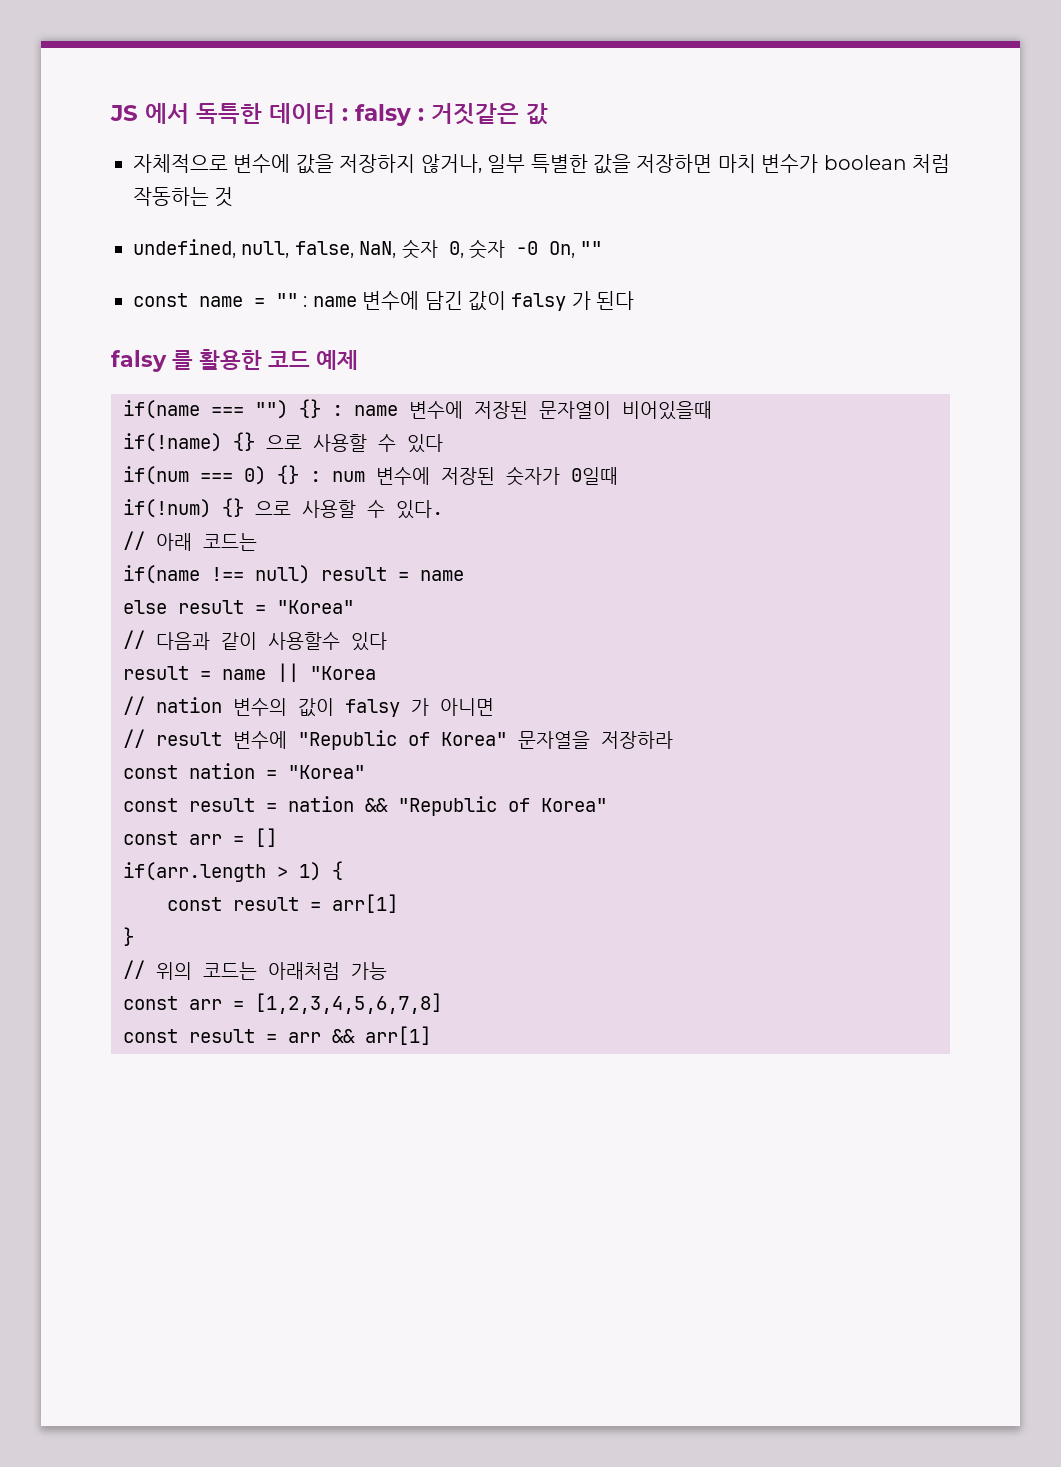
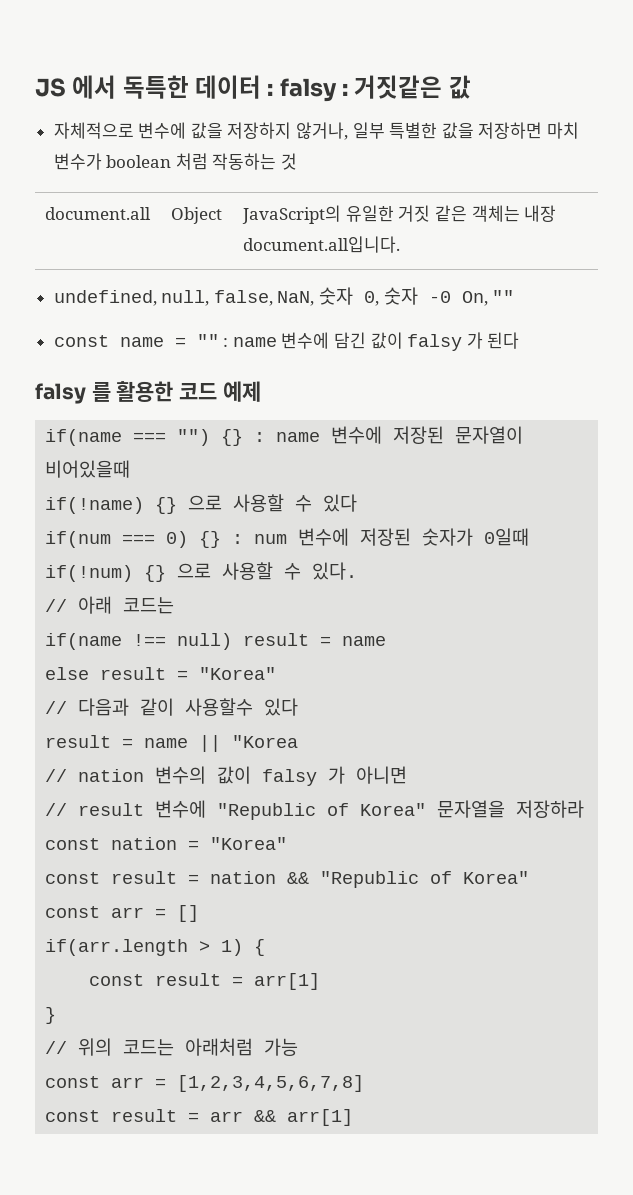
(234, 197) none -> [45,207,152,220] [171,207,223,224] [242,205,557,224] [243,236,401,253] // document.all | Object | JavaScript의 유일한 거짓 같은 객체는 내장 document.all입니다.

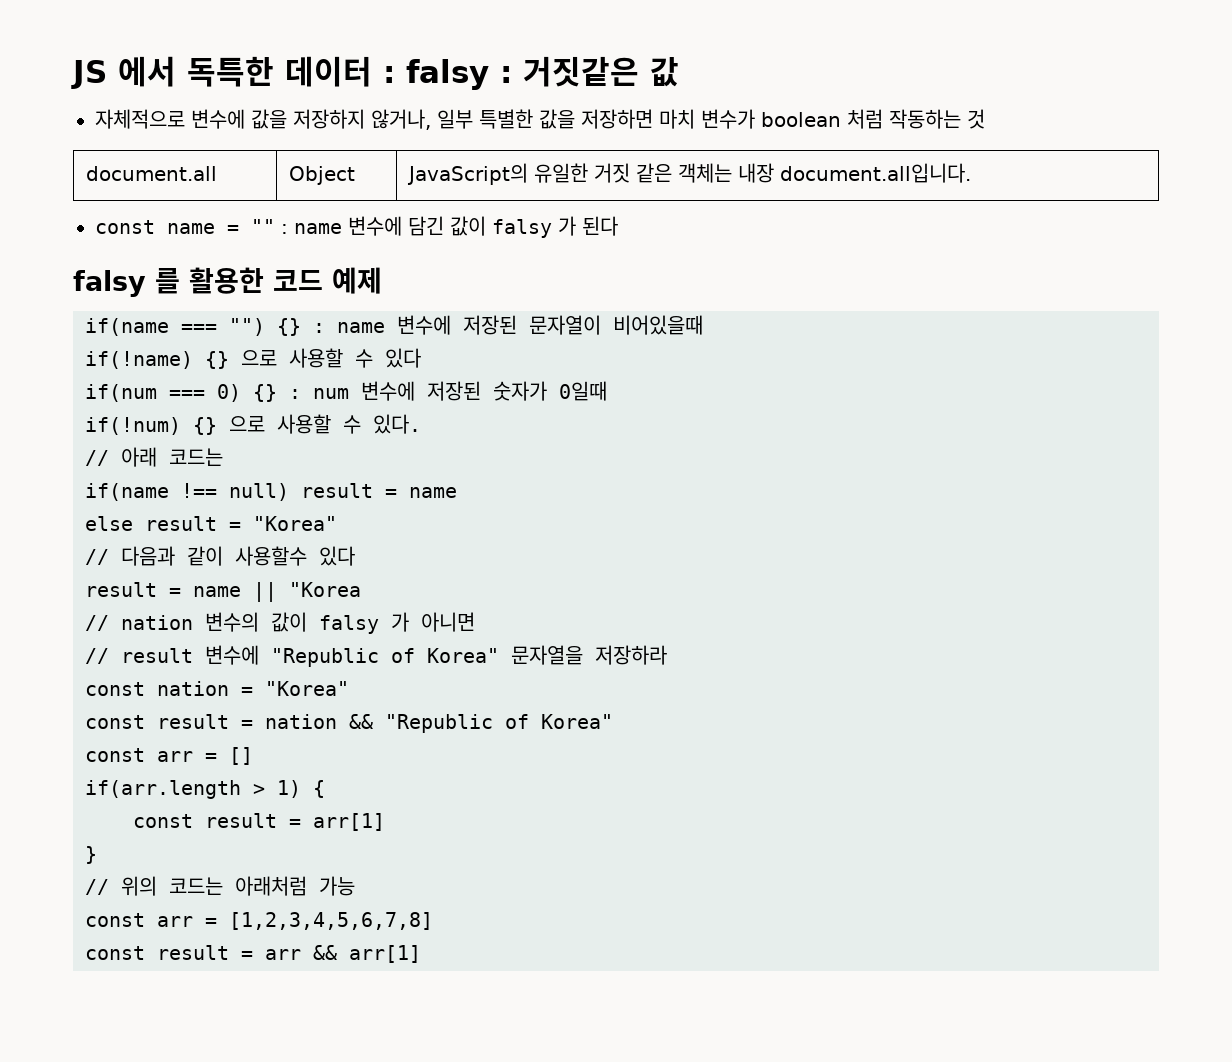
[53,287,515,306] // undefined, null, false, NaN, 숫자 0, 숫자 -0 On, "" -> (972, 173) none

